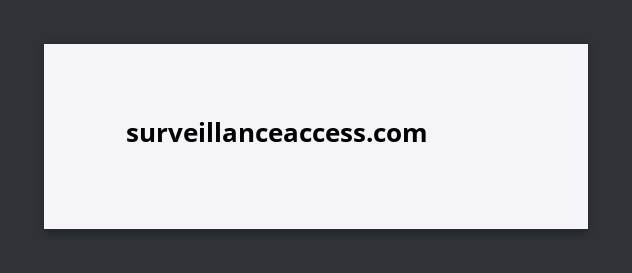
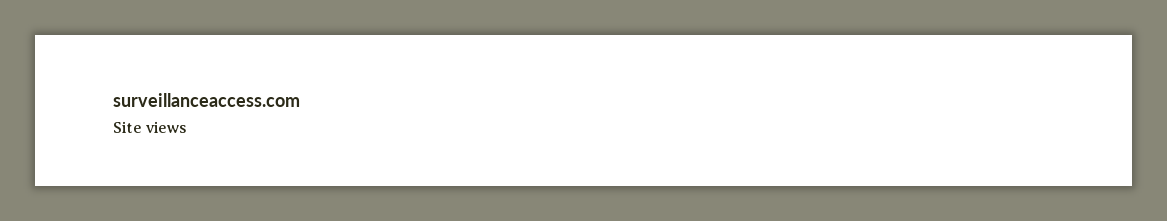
(428, 132) none -> [113,121,187,133] // Site views

